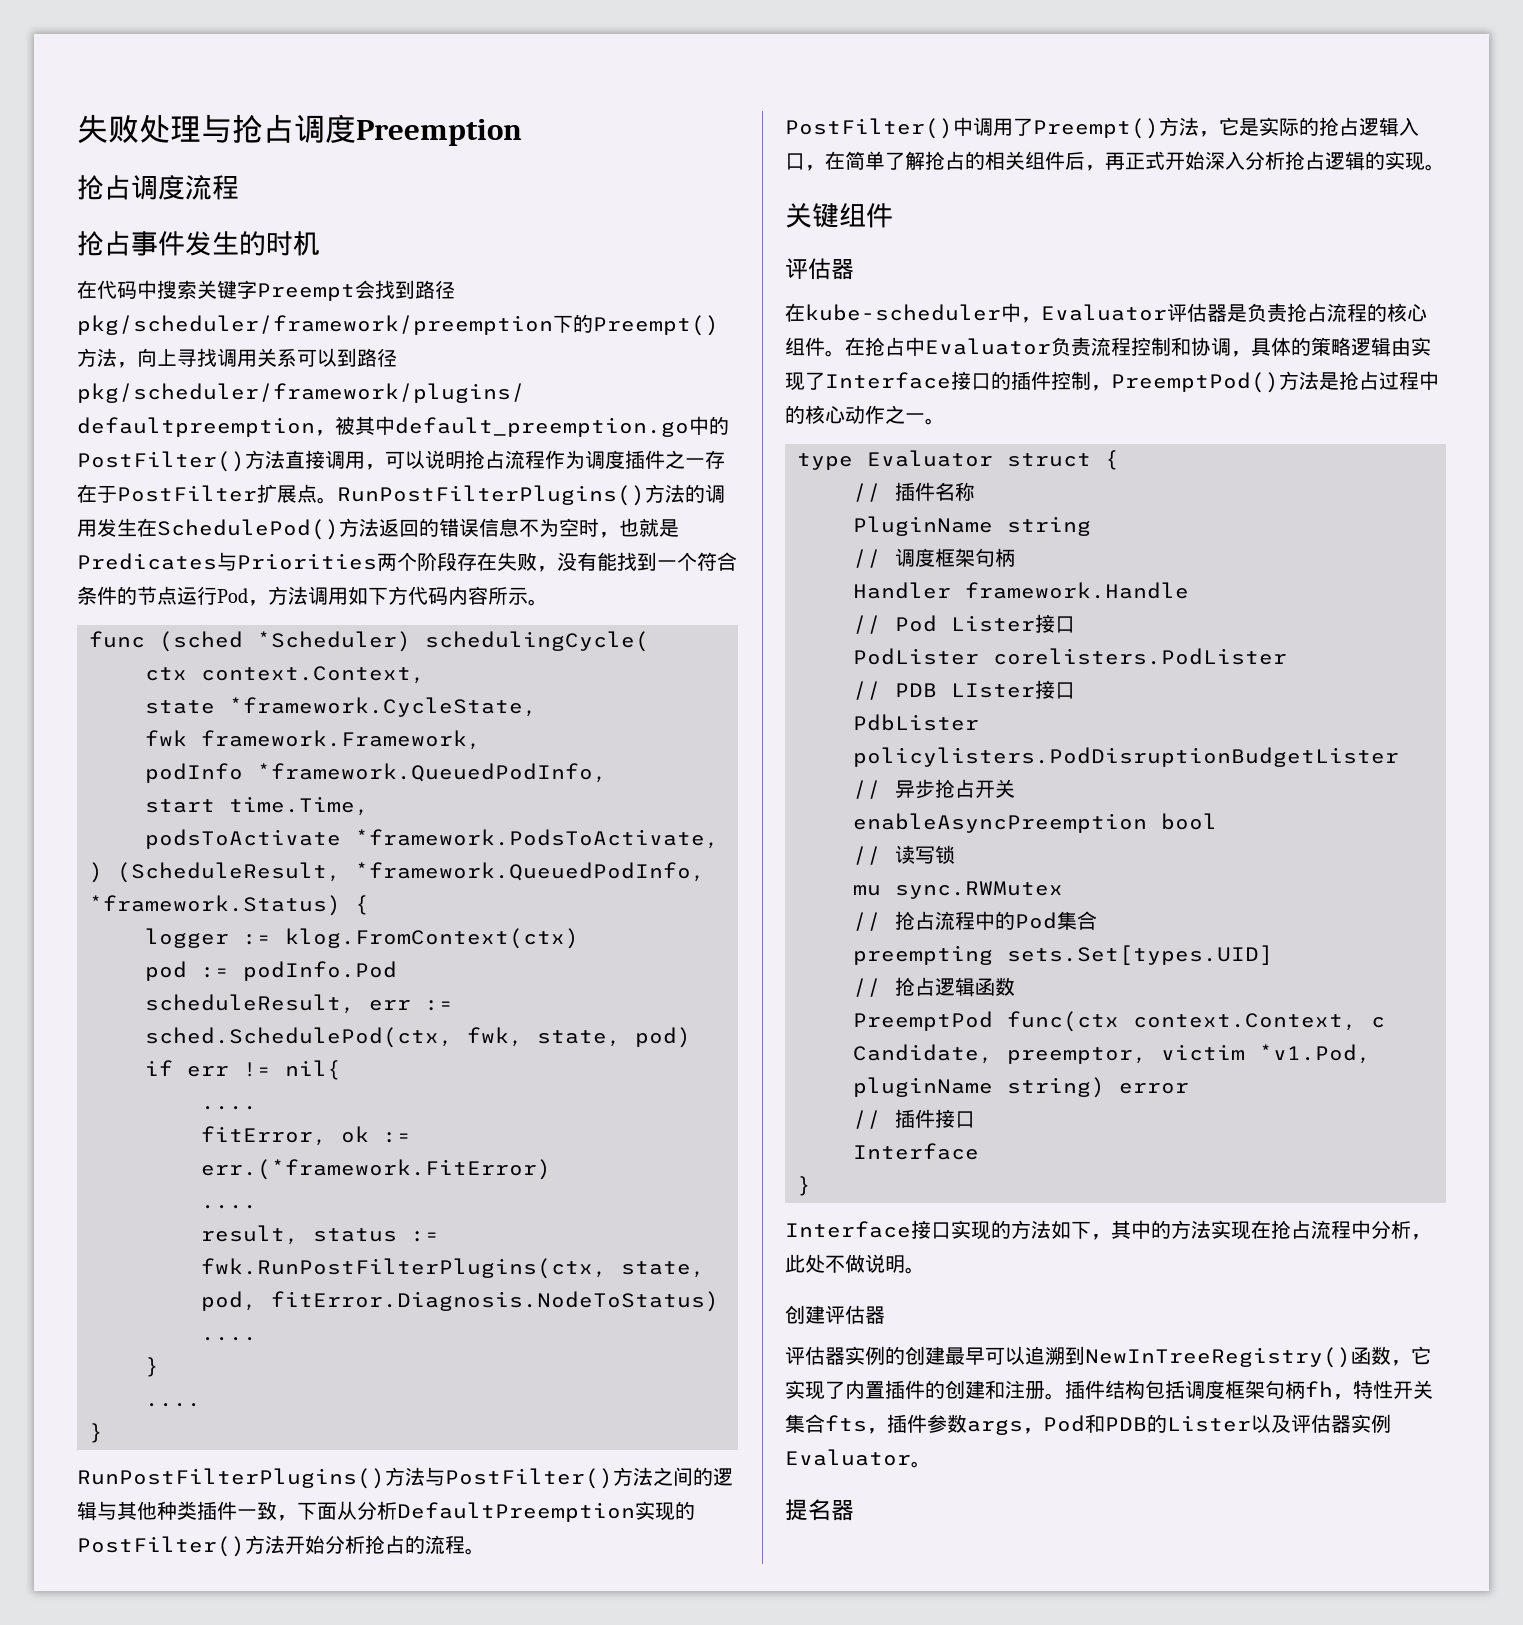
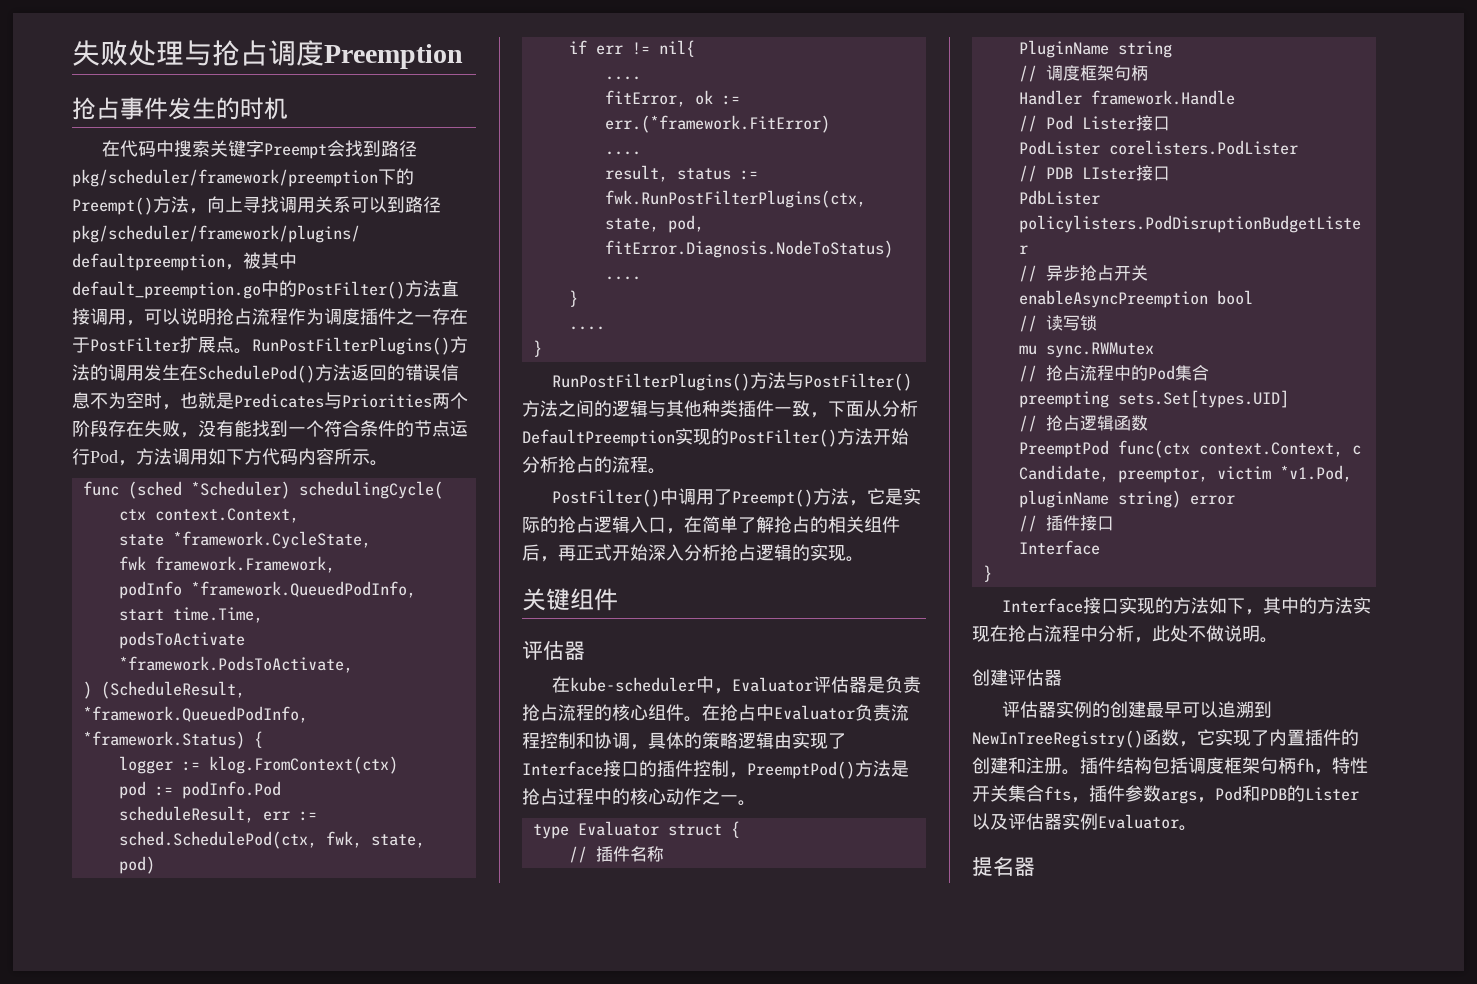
[77,175,239,200] // 抢占调度流程 -> (463, 56) none

